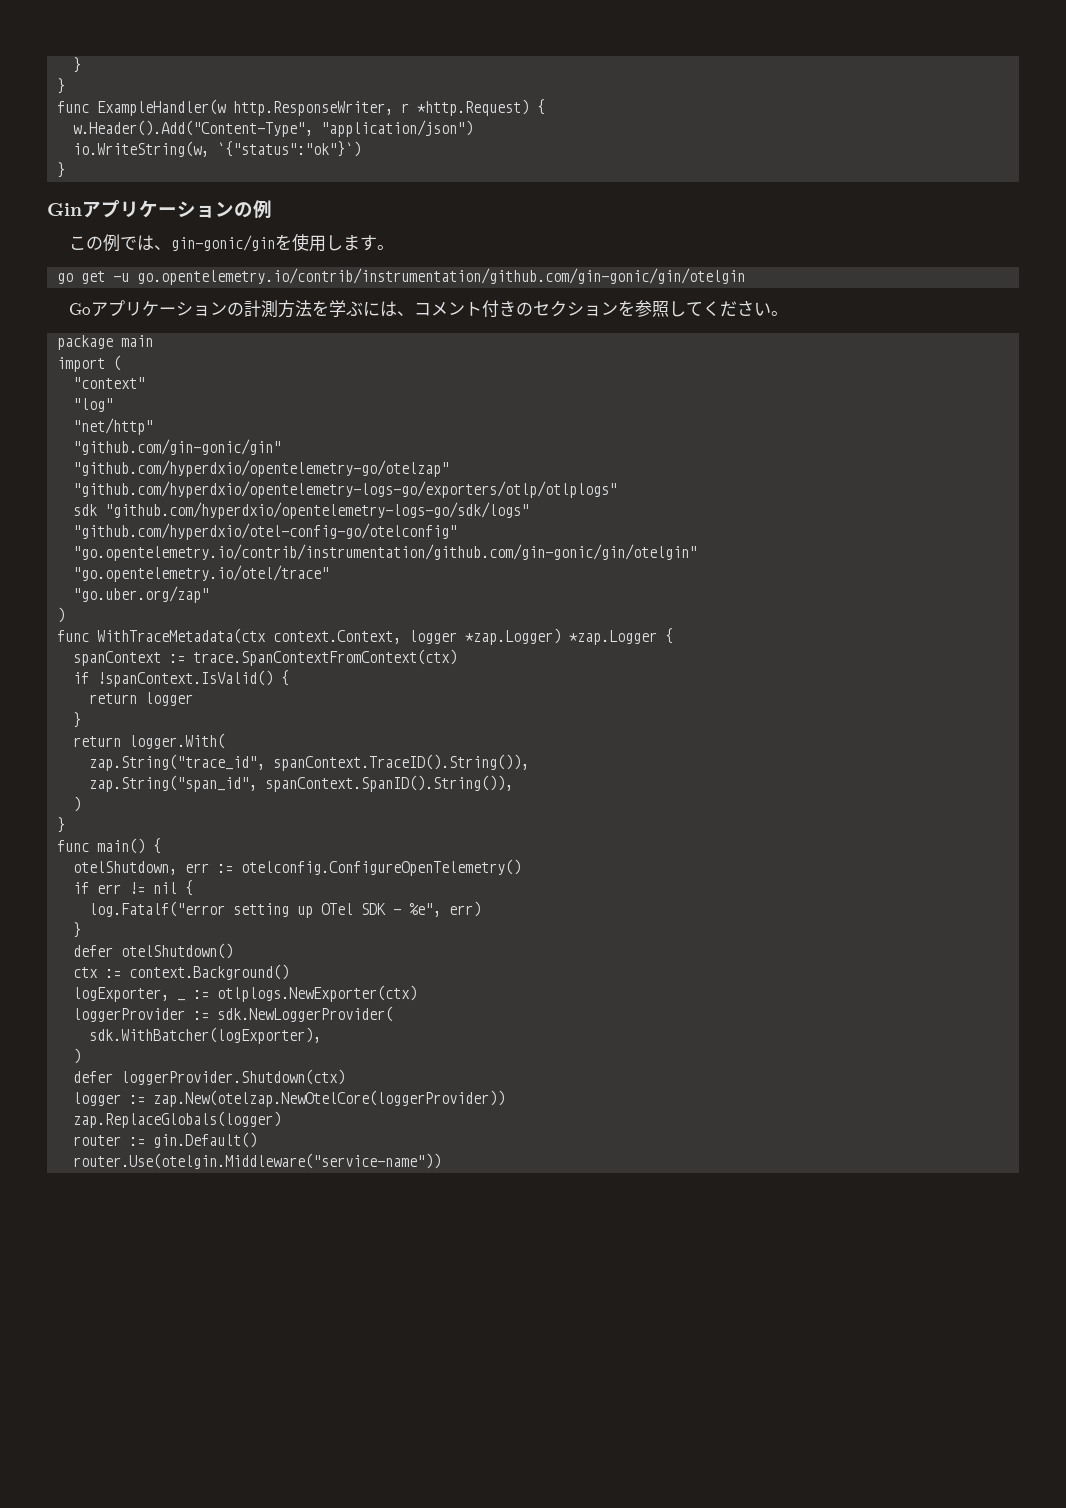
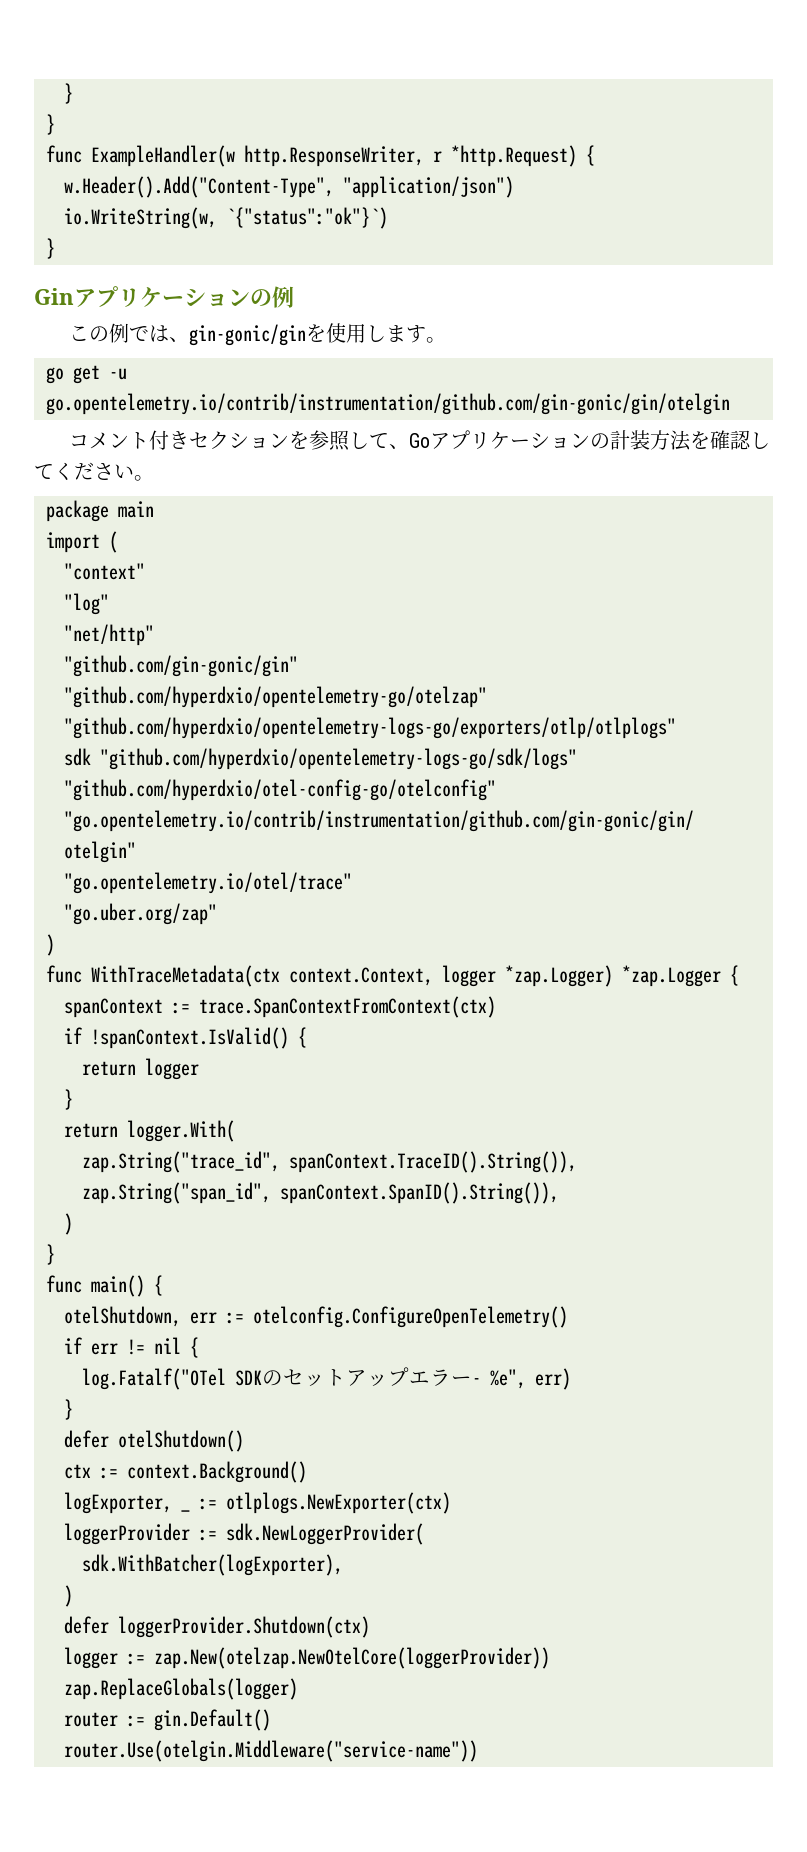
(746, 276) none -> [68,430,409,451] コメント付きセクションを参照して、
[261,300,670,318] 測方法を学ぶには、コメント付きのセクションを参照 -> [629,430,751,451] 装方法を確認
[89,901,387,918] log.Fatalf("error setting up OTel SDK -> [82,1367,472,1390] log.Fatalf("OTel SDKのセットアップエラー

